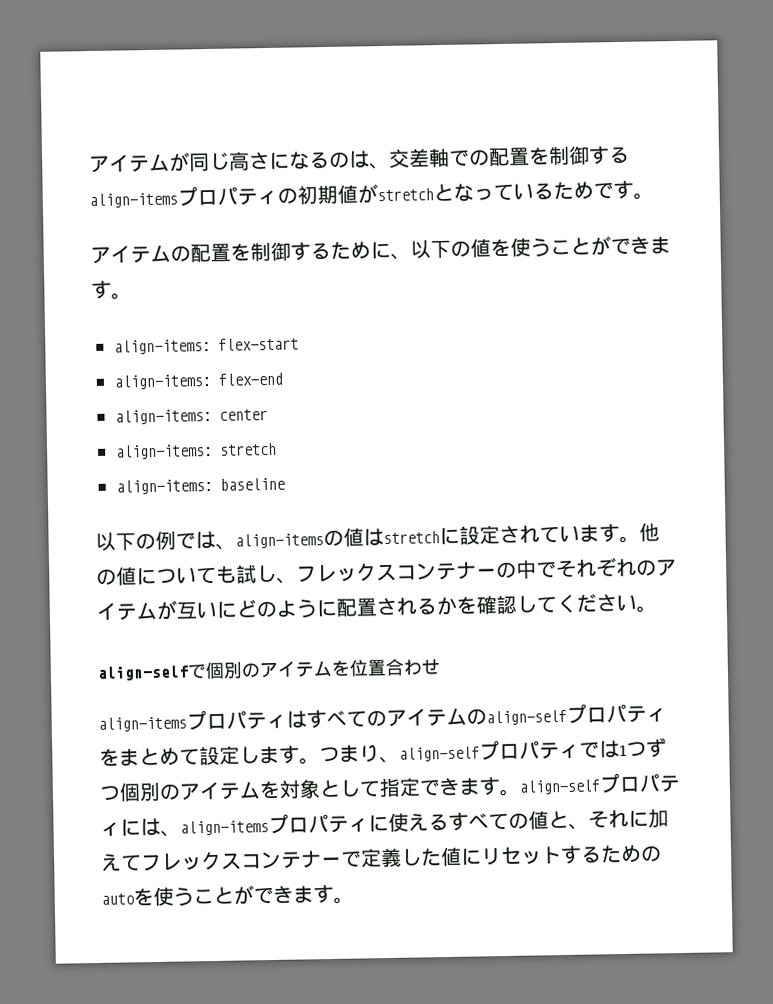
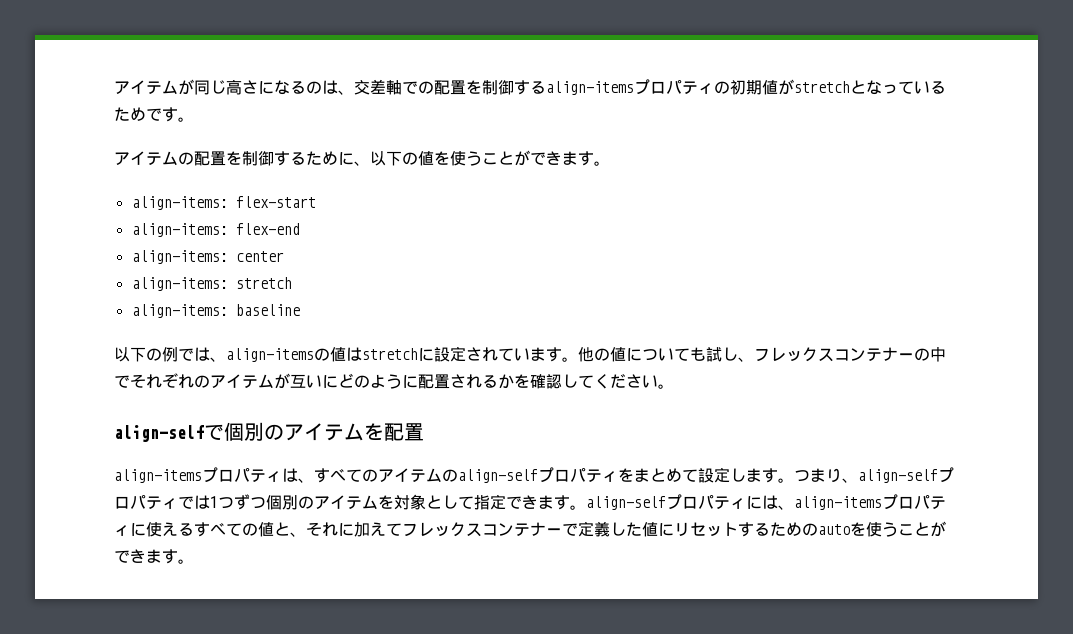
[349,658,440,677] 位置合わせ -> [384,423,424,441] 配置
(307, 719) none -> [298,478,314,483] 、

